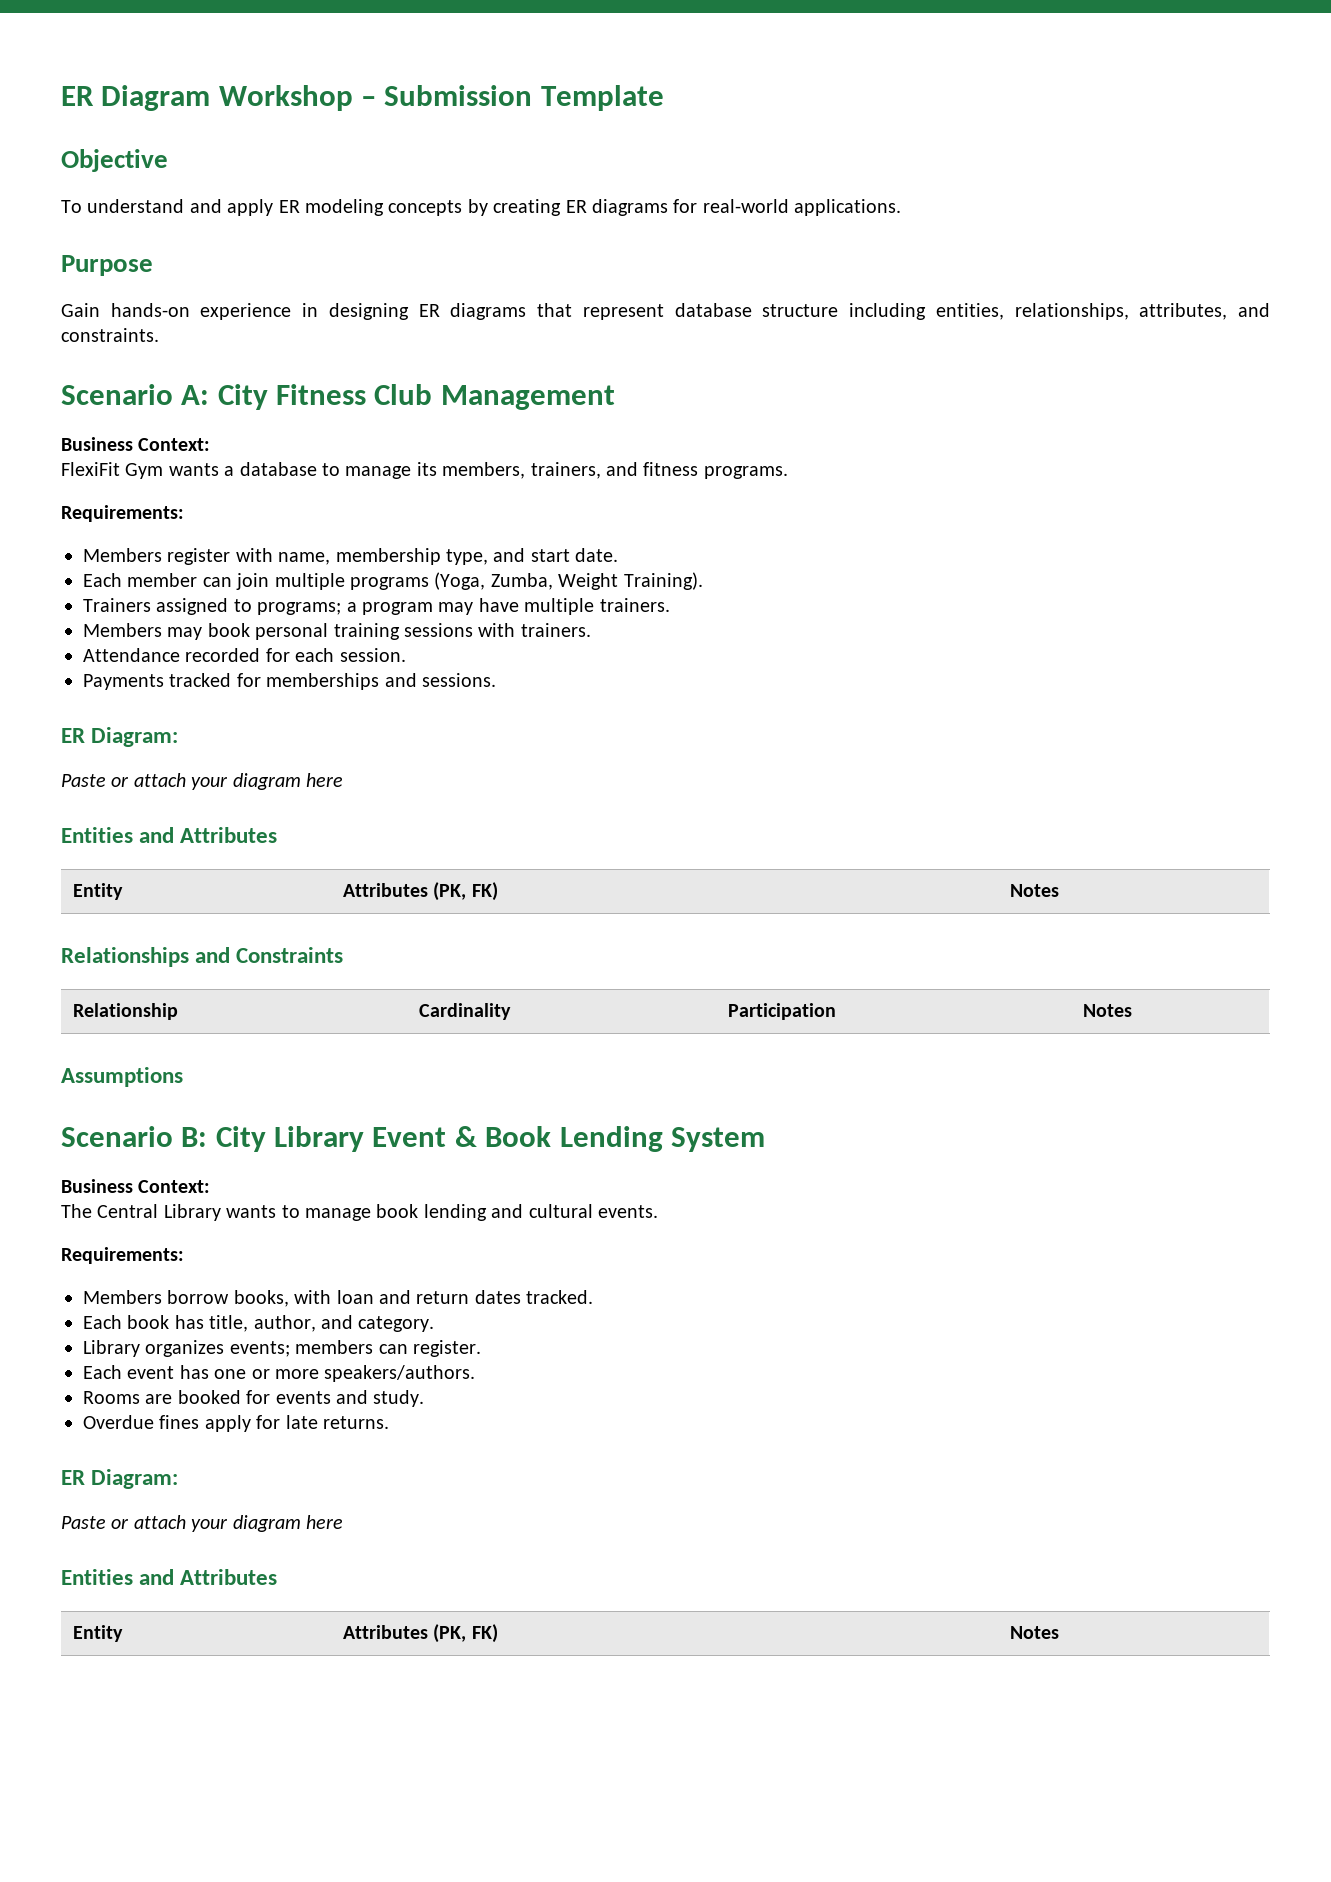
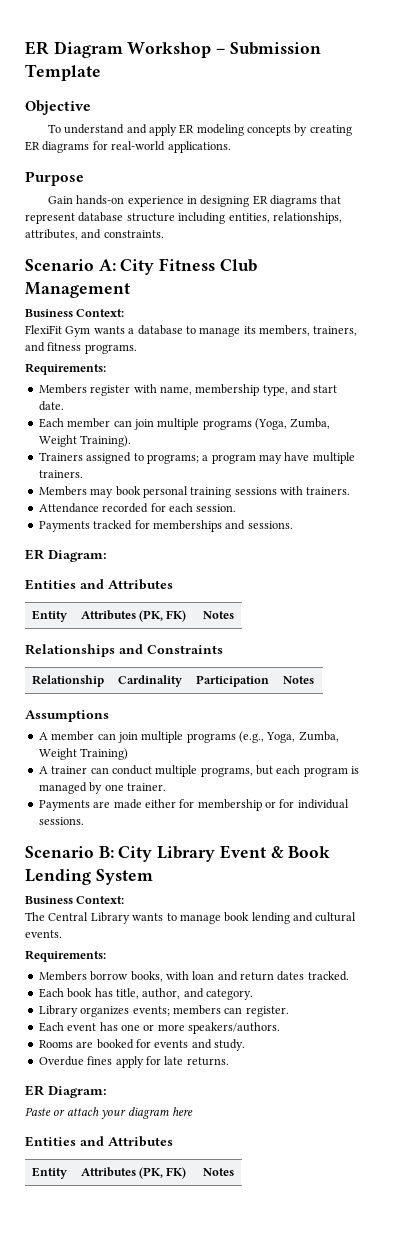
[61,773,343,790] // Paste or attach your diagram here -> (107, 556) none
(183, 1077) none -> [38,731,339,743] [38,748,129,760] [38,765,360,777] [38,782,166,794] [38,799,349,811] [38,817,84,825] // A member can join multiple programs (e.g., Yoga, Zumba, Weight Training) // A trainer can conduct multiple programs, but each program is managed by one trainer. // Payments are made either for membership or for individual sessions.

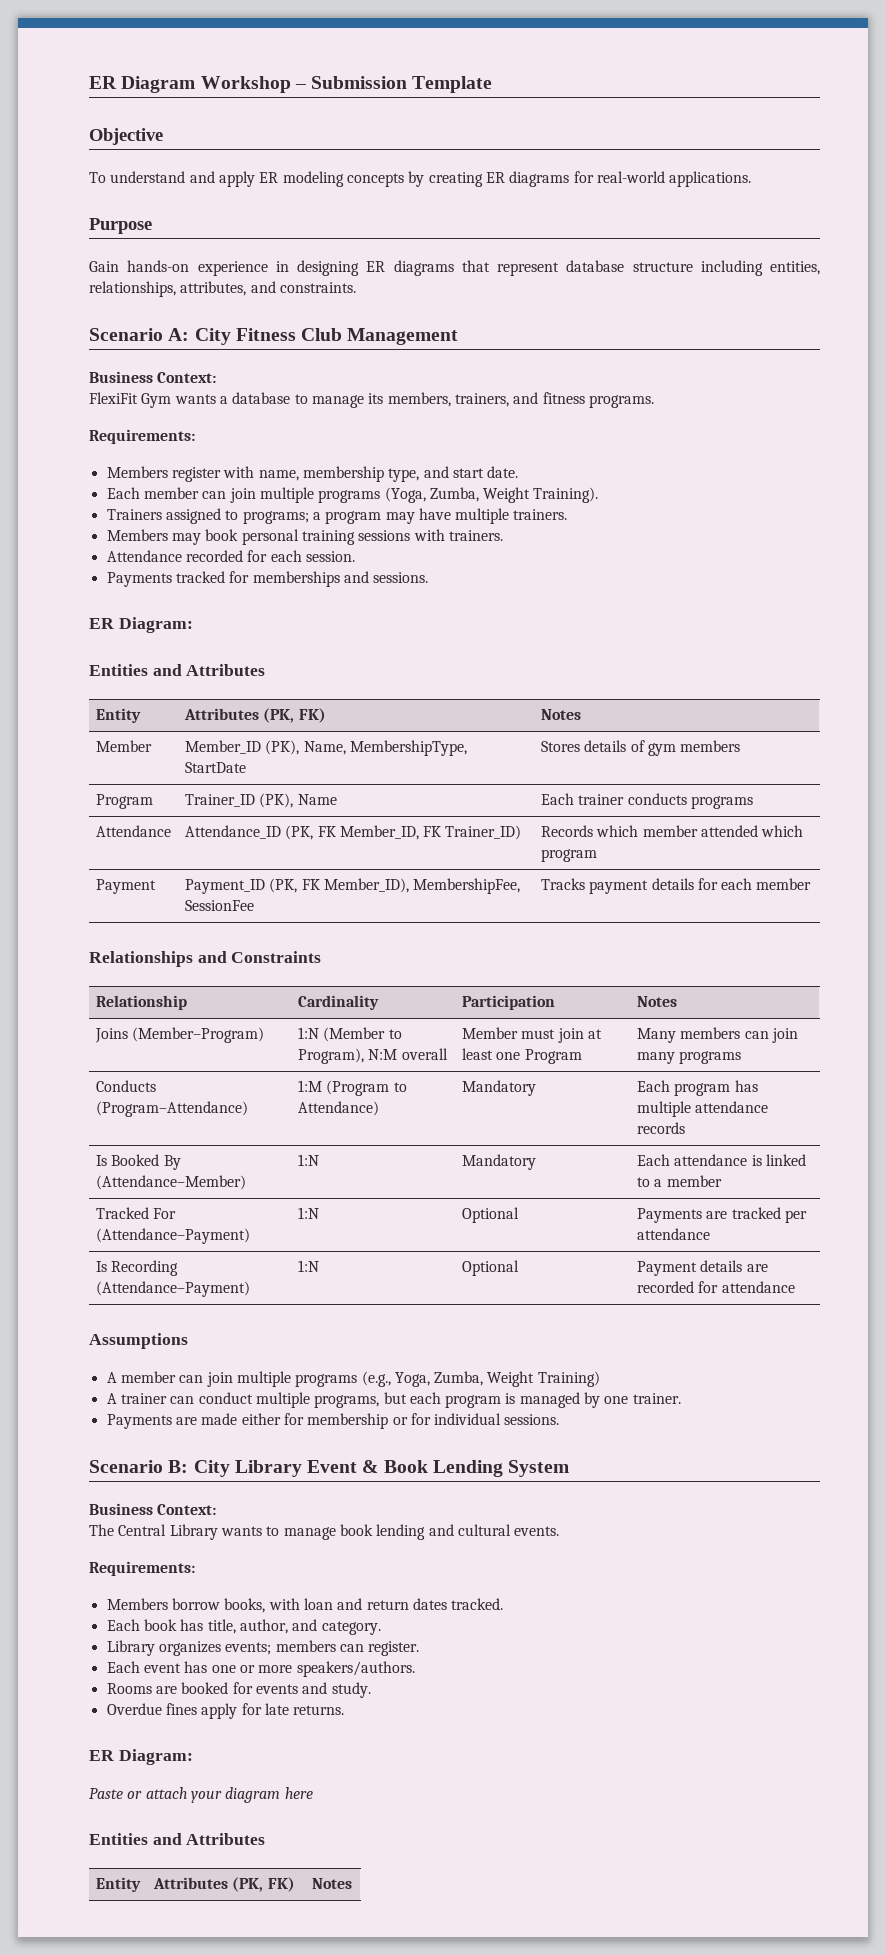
(234, 615) none -> [95,740,152,752] [184,740,467,756] [184,762,246,773] [540,740,741,756] [95,794,153,809] [184,793,337,808] [540,793,753,809] [95,825,171,837] [184,825,522,840] [540,825,804,837] [540,849,597,862] [95,879,156,894] [184,878,521,894] [184,900,254,911] [540,878,812,894] // Member | Member_ID (PK), Name, MembershipType, StartDate | Stores details of gym members // Program | Trainer_ID (PK), Name | Each trainer conducts programs // Attendance | Attendance_ID (PK, FK Member_ID, FK Trainer_ID) | Records which member attended which program // Payment | Payment_ID (PK, FK Member_ID), MembershipFee, SessionFee | Tracks payment details for each member
(314, 680) none -> [94,1027,265,1043] [297,1027,402,1042] [297,1048,448,1064] [461,1027,602,1043] [461,1048,582,1064] [636,1027,798,1043] [636,1051,742,1064] [95,1080,156,1092] [95,1101,248,1117] [297,1080,407,1096] [297,1101,379,1116] [461,1080,536,1096] [636,1080,758,1096] [636,1101,769,1117] [636,1122,685,1134] [95,1154,181,1170] [95,1175,246,1190] [297,1154,319,1166] [461,1154,536,1170] [636,1154,806,1166] [636,1175,722,1187] [95,1207,177,1219] [95,1228,250,1244] [297,1207,319,1219] [461,1207,519,1223] [636,1207,807,1223] [636,1228,710,1240] [95,1260,179,1276] [95,1281,250,1297] [297,1260,319,1272] [461,1260,519,1276] [636,1260,768,1276] [636,1281,795,1293] // Joins (Member–Program) | 1:N (Member to Program), N:M overall | Member must join at least one Program | Many members can join many programs // Conducts (Program–Attendance) | 1:M (Program to Attendance) | Mandatory | Each program has multiple attendance records // Is Booked By (Attendance–Member) | 1:N | Mandatory | Each attendance is linked to a member // Tracked For (Attendance–Payment) | 1:N | Optional | Payments are tracked per attendance // Is Recording (Attendance–Payment) | 1:N | Optional | Payment details are recorded for attendance

